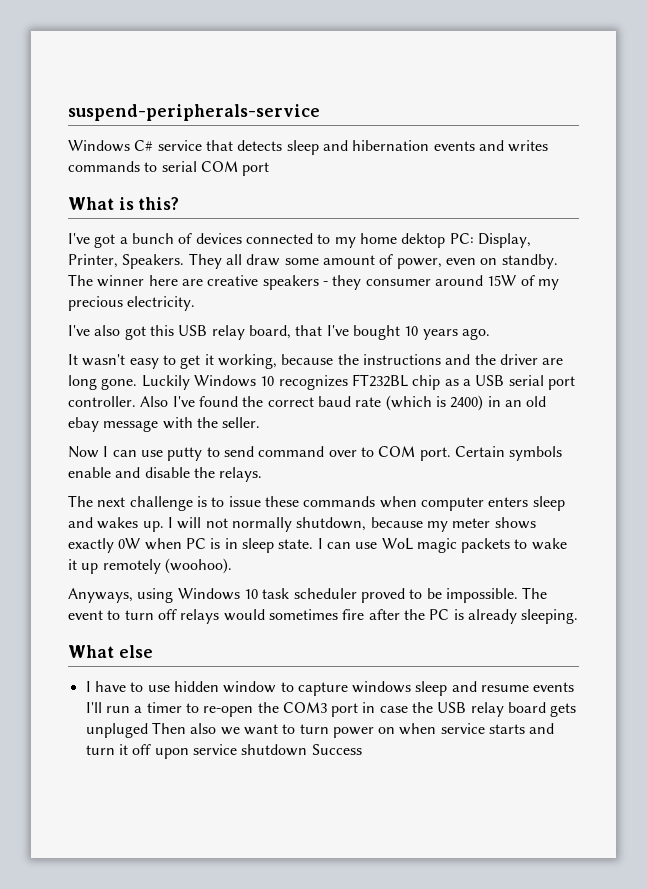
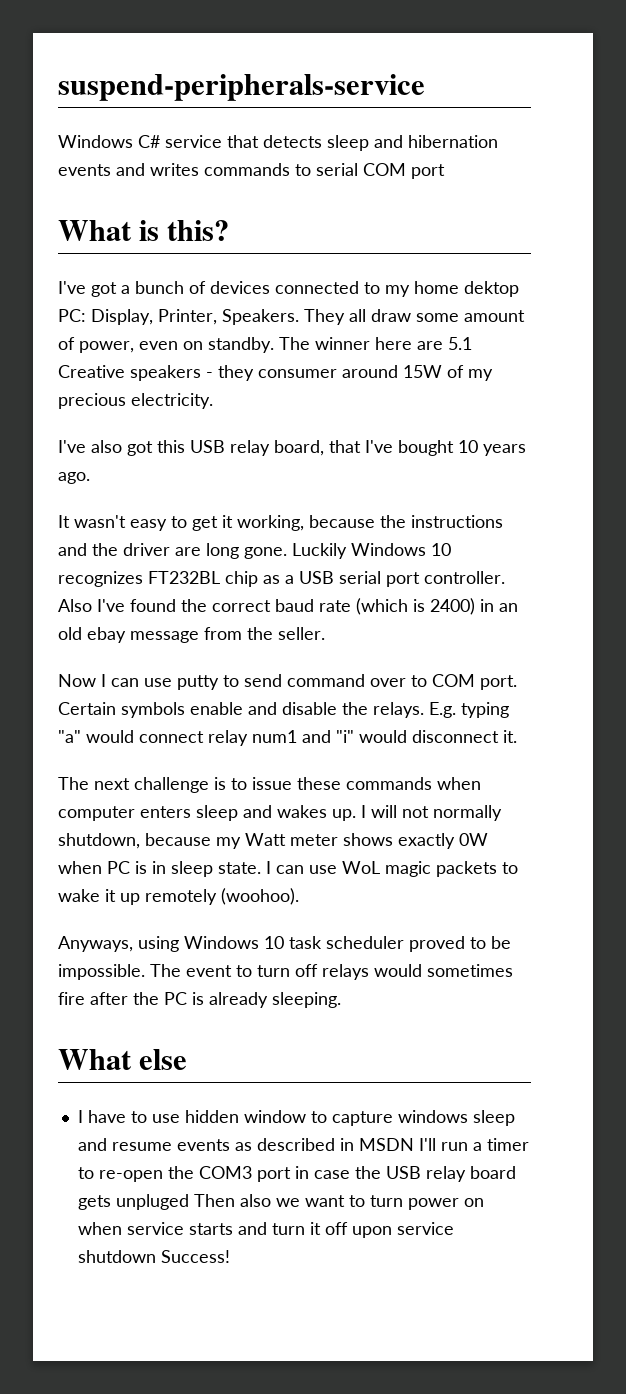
[207,275,259,286] creative -> [448,337,472,350] [58,365,125,378] 5.1 Creative
[162,417,193,429] with -> [204,627,242,640] from
(263, 474) none -> [429,702,509,718] [58,730,517,746] E.g. typing "a" would connect relay num1 and "i" would disconnect it.
(448, 526) none -> [245,833,286,846] Watt
(575, 687) none -> [234,1138,414,1151] as described in MSDN
[311,744,362,755] Success -> [160,1250,230,1263] Success!

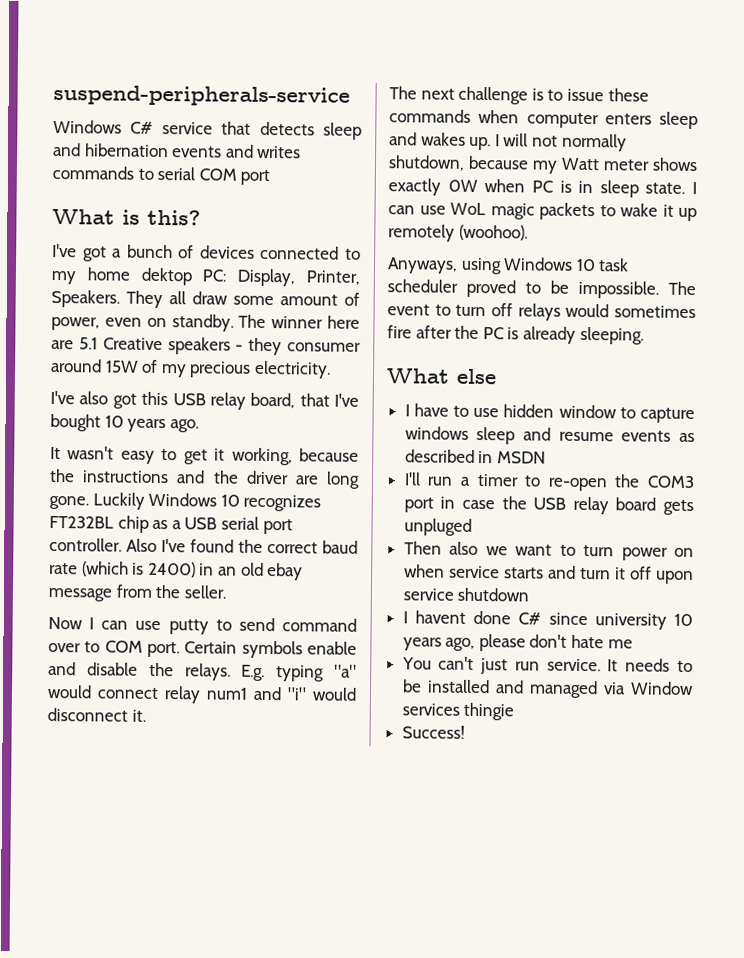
(414, 1144) none -> (546, 457) //
(189, 1202) none -> (472, 527) //
(156, 1256) none -> [402,610,693,630] [402,634,633,652] [401,656,693,675] [401,679,694,699] [401,702,515,721] // I havent done C# since university 10 years ago, please don't hate me // You can't just run service. It needs to be installed and managed via Window services thingie //

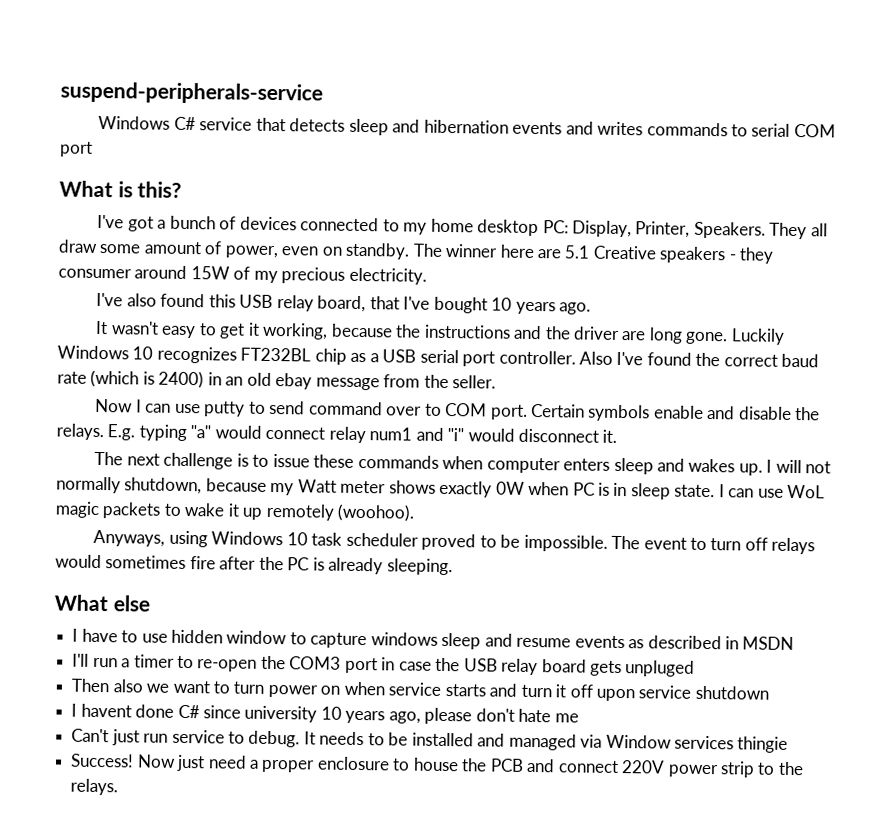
[140,267,192,286] dektop -> [477,219,540,237] desktop
[112,393,137,409] got -> [160,293,206,308] found
[401,656,601,675] You can't just run service. -> [71,728,301,748] Can't just run service to debug.
(465, 732) none -> [136,754,804,778] [70,778,119,796] Now just need a proper enclosure to house the PCB and connect 220V power strip to the relays.

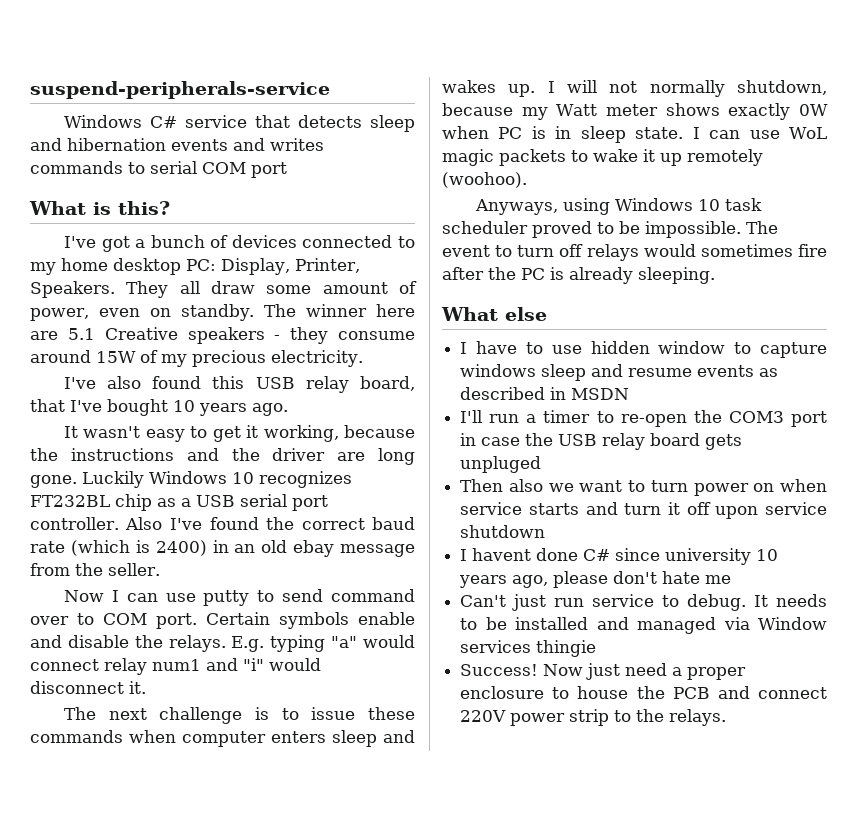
[58,268,132,279] consumer -> [338,331,415,340] consume

